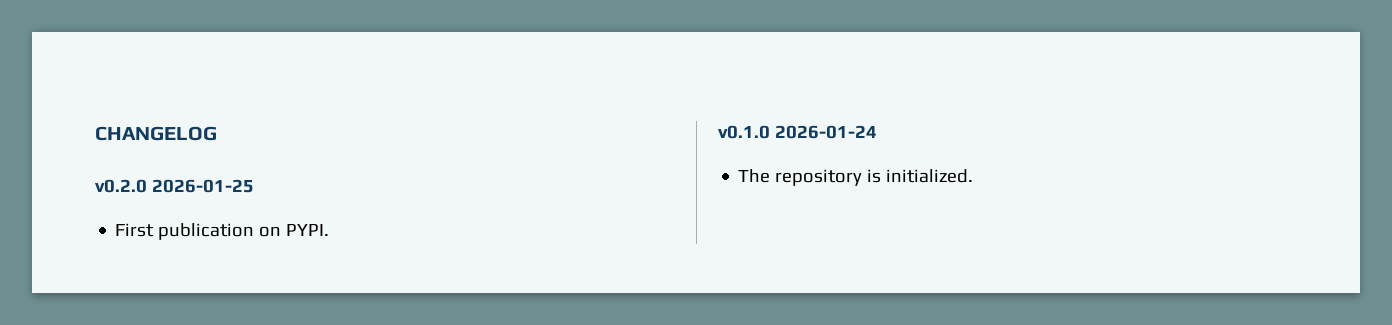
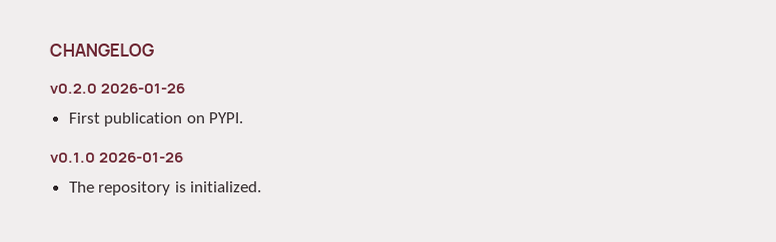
[151,179,254,193] 2026-01-25 -> [100,83,186,94] 2026-01-26
[774,125,877,139] 2026-01-24 -> [99,152,185,163] 2026-01-26

